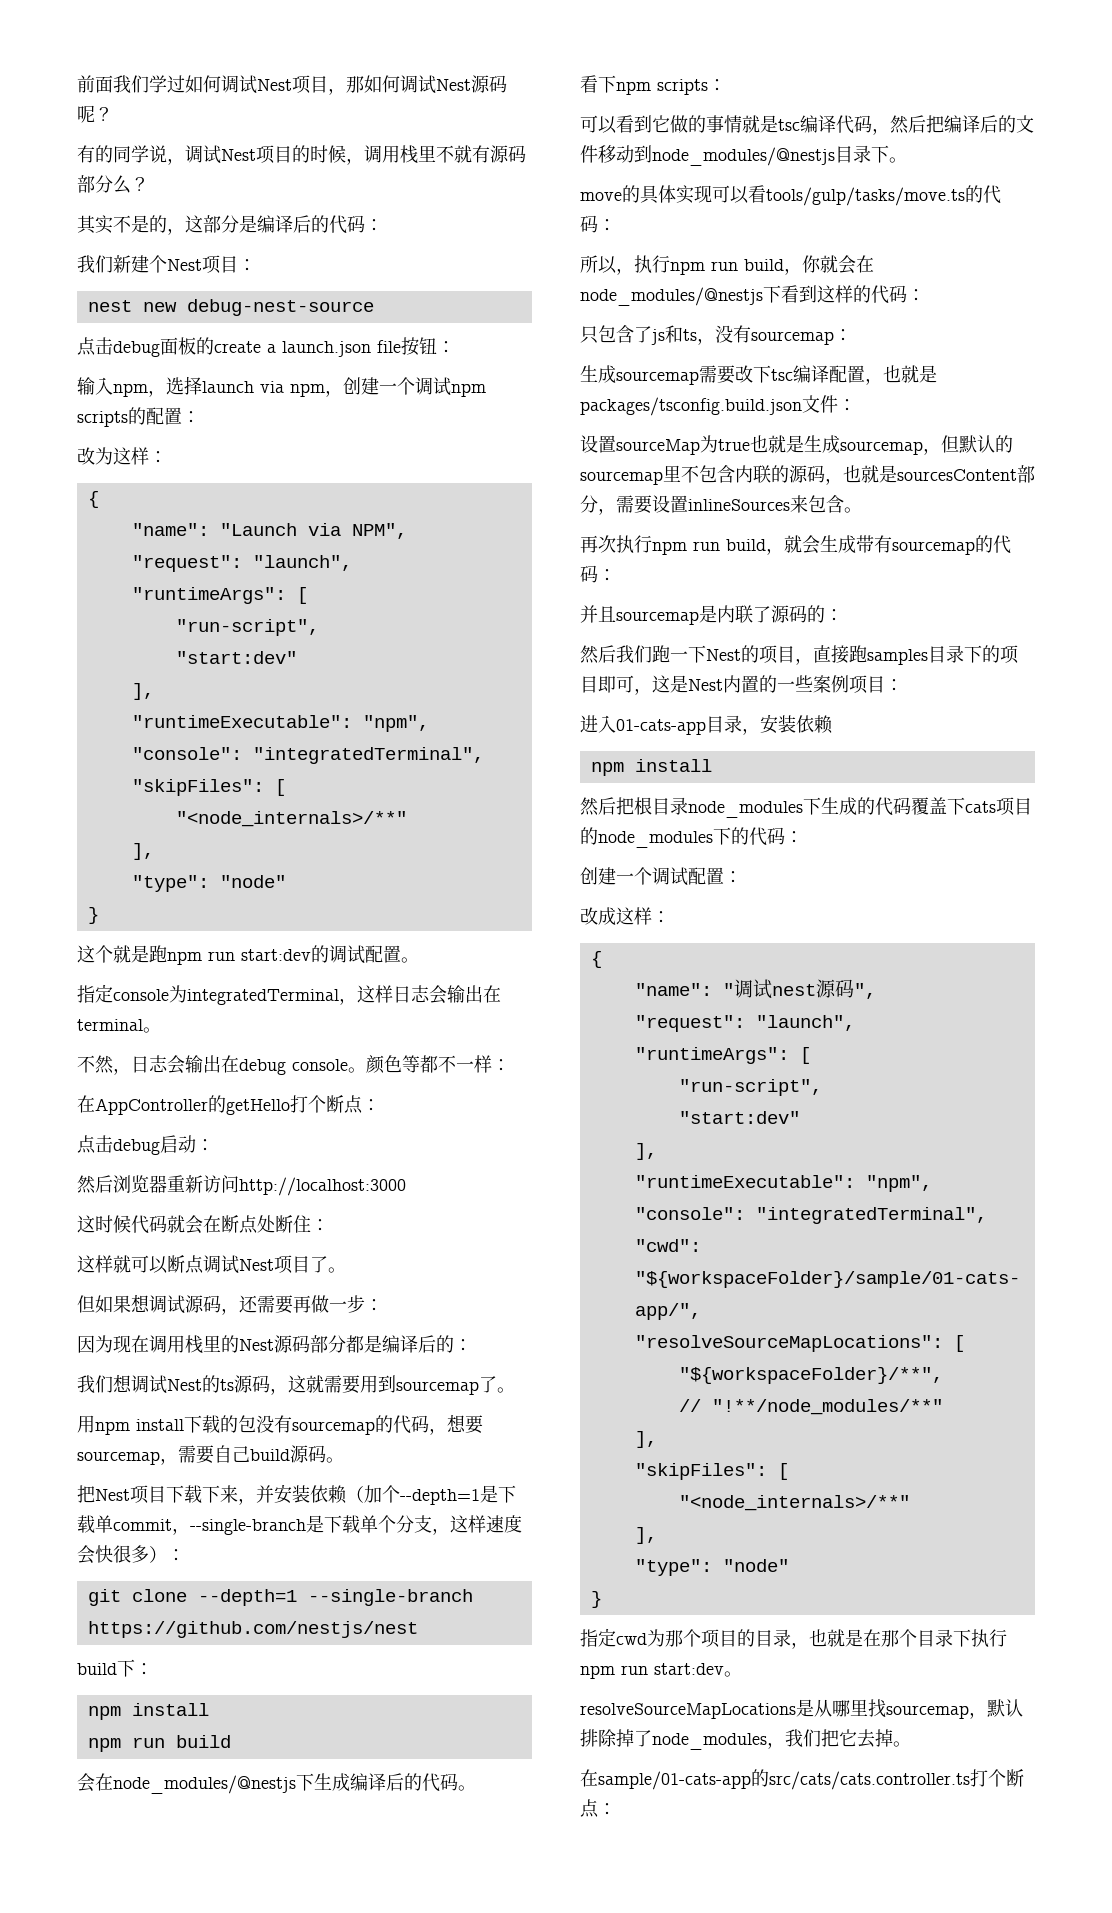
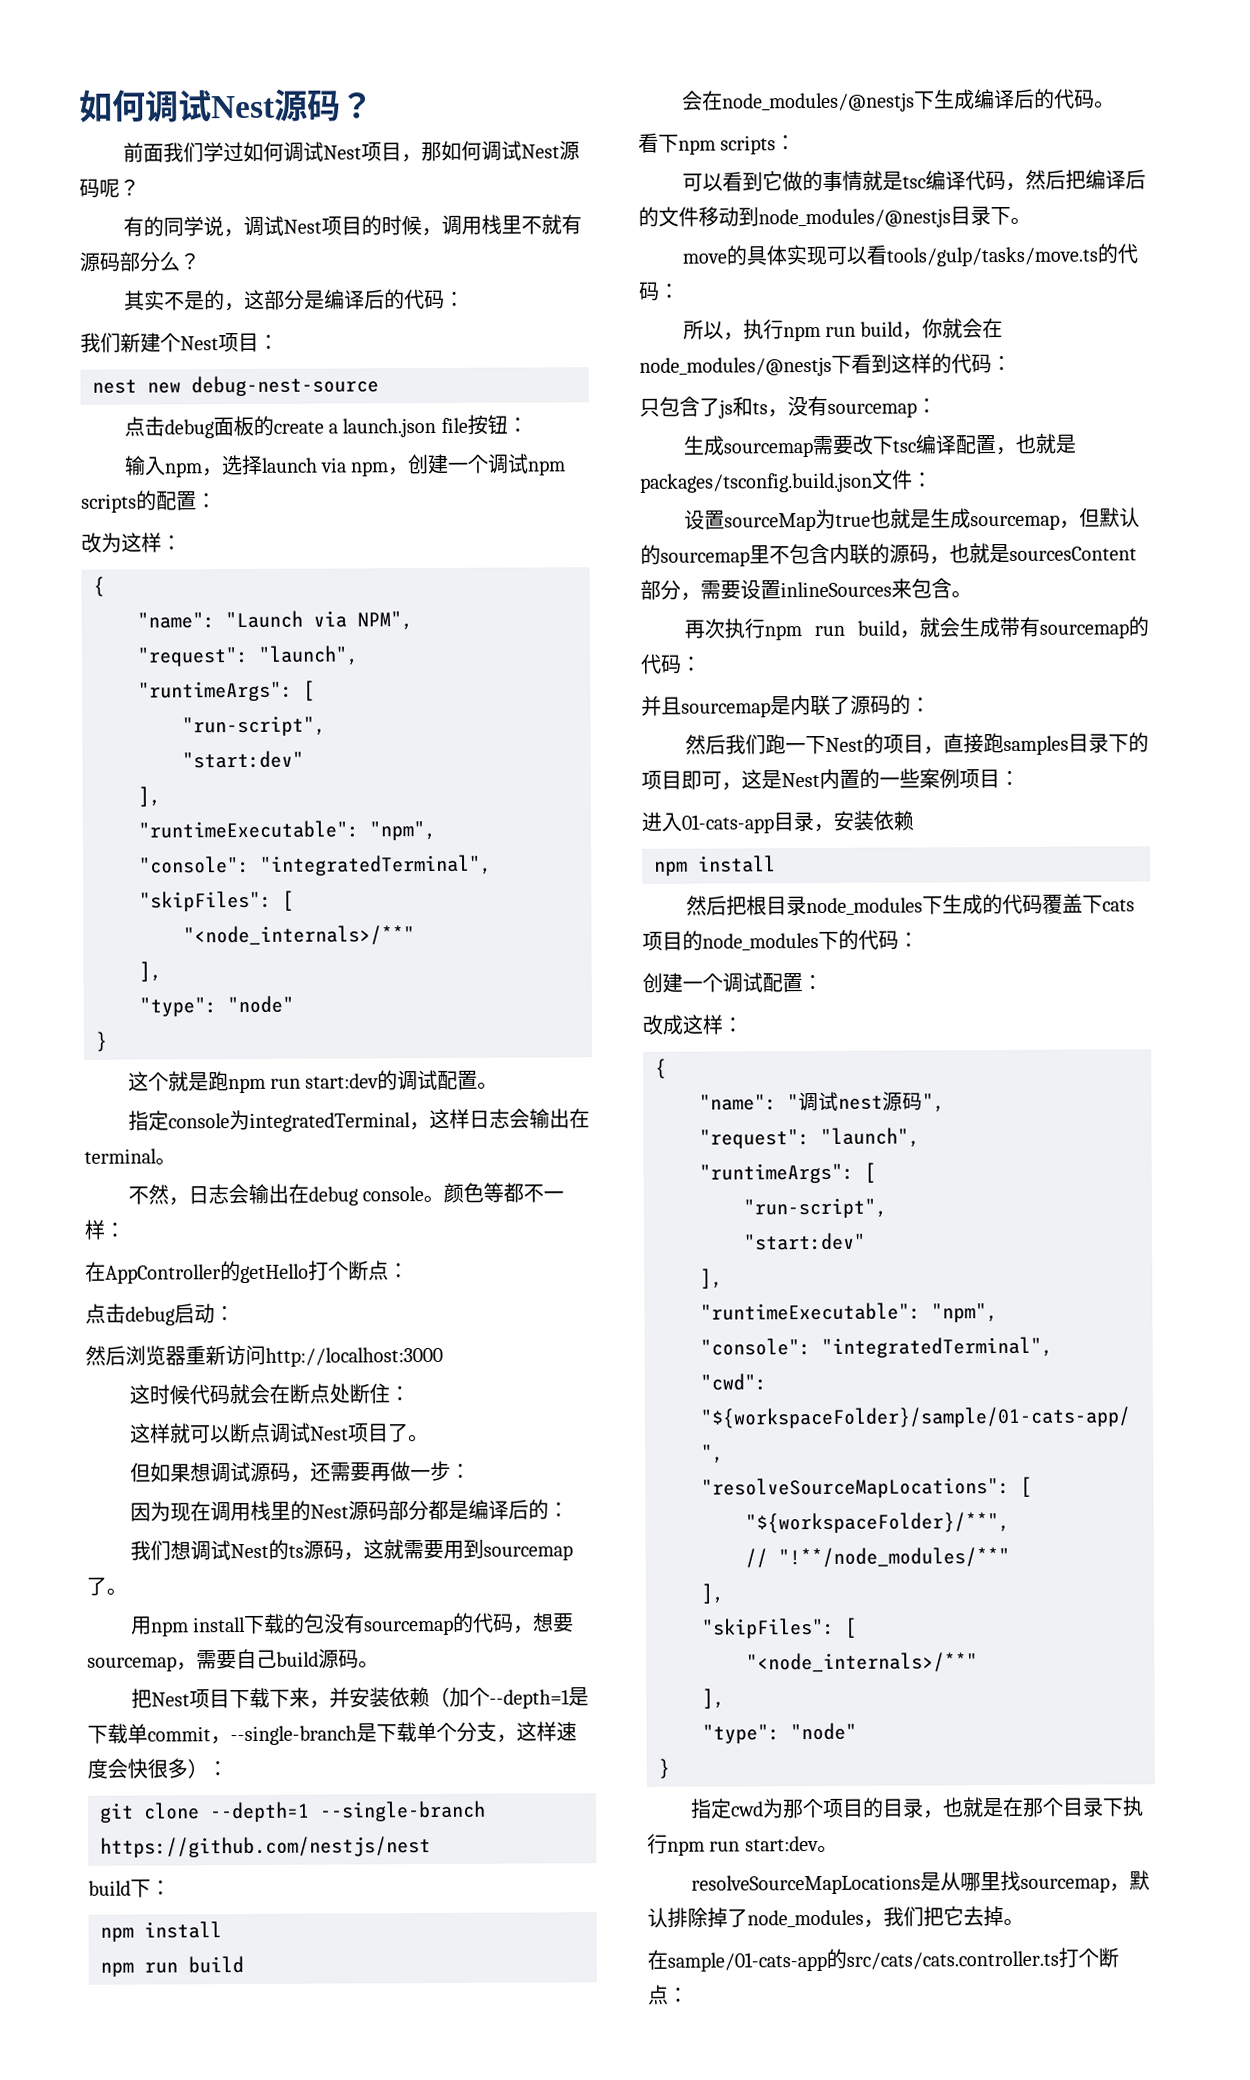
(77, 84) none -> [79,88,374,123] 如何调试Nest源码？ //

